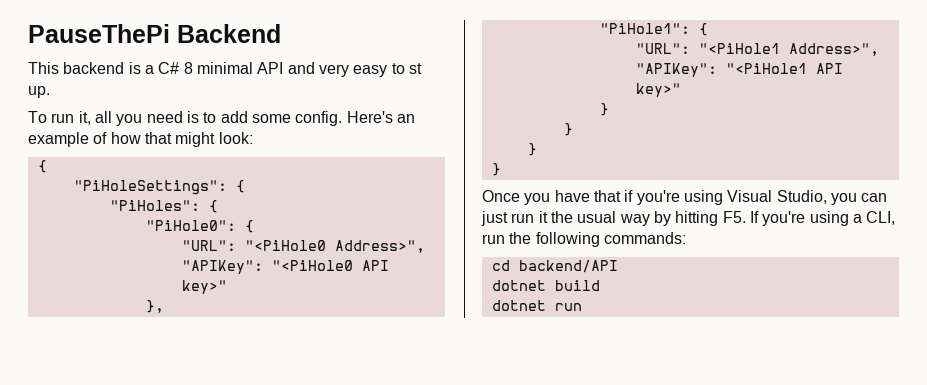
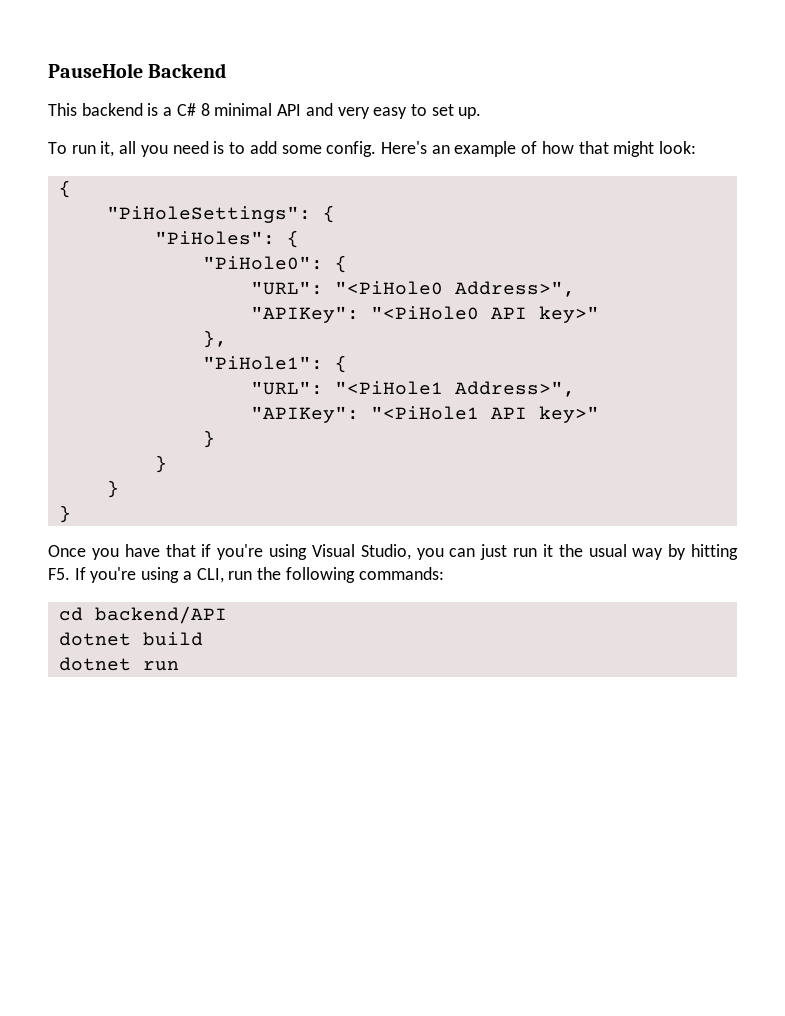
[28,24,170,43] PauseThePi -> [48,63,143,78] PauseHole
[408,63,422,74] st -> [431,104,454,116] set

